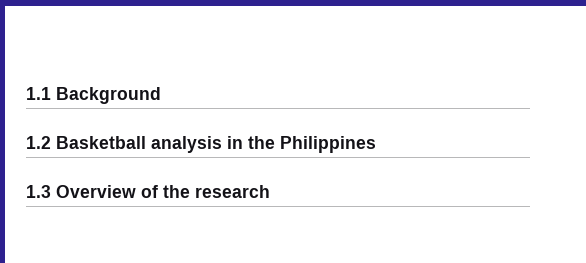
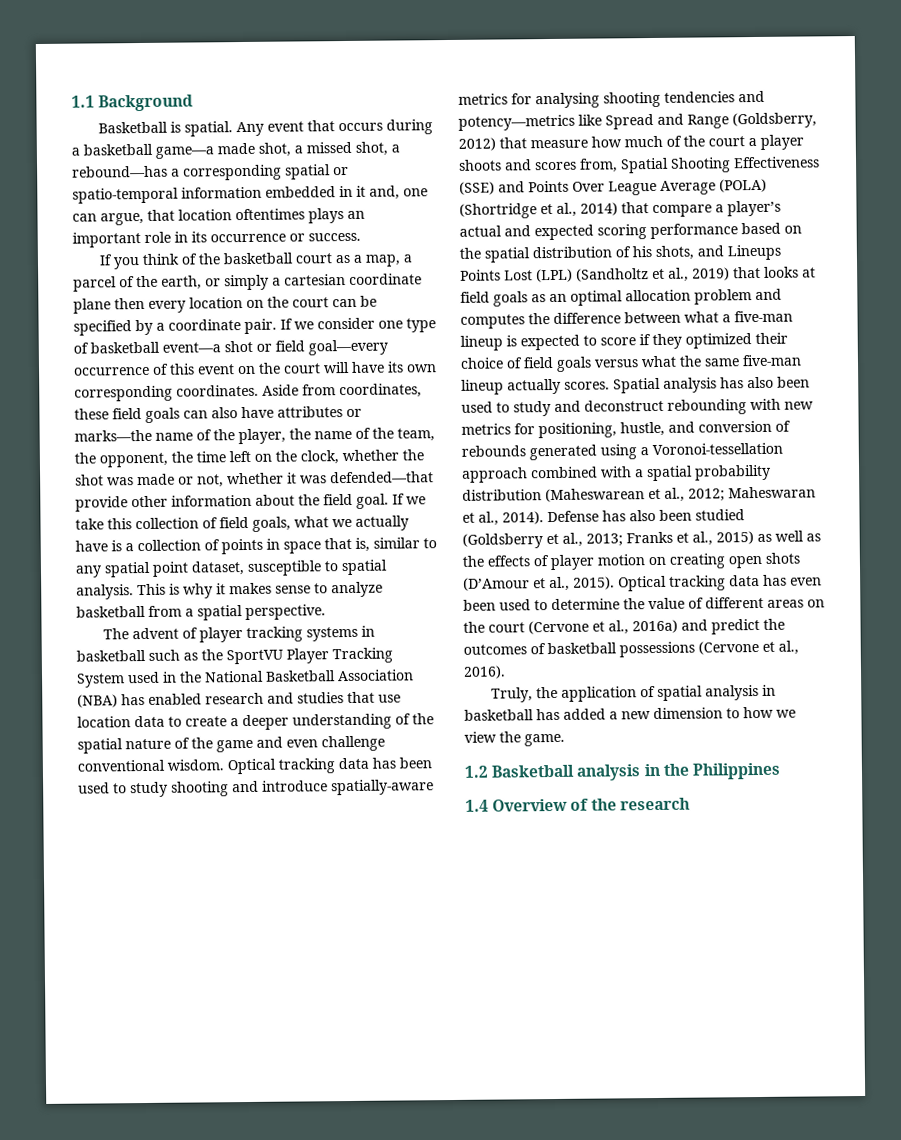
(161, 95) none -> [97,119,433,137] [71,141,400,159] [72,164,349,181] [72,185,428,204] [72,208,365,226] [72,231,361,248] [98,252,412,270] [73,273,422,292] [73,295,377,314] [73,317,436,336] [73,339,388,356] [74,361,437,376] [74,383,422,402] [74,406,362,423] [74,427,435,445] [74,449,424,468] [75,471,434,488] [75,493,426,512] [75,515,409,532] [75,537,437,555] [75,559,388,578] [76,581,383,600] [76,604,326,621] [102,625,375,643] [76,647,393,665] [76,669,414,688] [77,691,401,708] [77,713,434,731] [77,735,385,754] [77,757,432,775] [78,779,434,798] [458,90,765,109] [458,112,817,131] [458,134,804,151] [458,156,820,174] [459,178,767,196] [459,200,781,219] [459,222,802,241] [459,244,781,263] [460,266,816,283] [460,288,782,307] [460,310,793,329] [460,332,788,351] [460,354,802,372] [461,376,810,395] [461,398,814,417] [461,420,791,439] [461,442,783,461] [462,464,771,483] [462,486,816,503] [462,509,745,526] [462,530,821,549] [462,552,800,571] [463,574,822,592] [463,596,825,611] [463,618,785,635] [463,640,799,658] [463,665,506,679] [490,684,776,703] [464,706,796,721] [464,731,565,747] // Basketball is spatial. Any event that occurs during a basketball game—a made shot, a missed shot, a rebound—has a corresponding spatial or spatio-temporal information embedded in it and, one can argue, that location oftentimes plays an important role in its occurrence or success. // If you think of the basketball court as a map, a parcel of the earth, or simply a cartesian coordinate plane then every location on the court can be specified by a coordinate pair. If we consider one type of basketball event—a shot or field goal—every occurrence of this event on the court will have its own corresponding coordinates. Aside from coordinates, these field goals can also have attributes or marks—the name of the player, the name of the team, the opponent, the time left on the clock, whether the shot was made or not, whether it was defended—that provide other information about the field goal. If we take this collection of field goals, what we actually have is a collection of points in space that is, similar to any spatial point dataset, susceptible to spatial analysis. This is why it makes sense to analyze basketball from a spatial perspective. // The advent of player tracking systems in basketball such as the SportVU Player Tracking System used in the National Basketball Association (NBA) has enabled research and studies that use location data to create a deeper understanding of the spatial nature of the game and even challenge conventional wisdom. Optical tracking data has been used to study shooting and introduce spatially-aware metrics for analysing shooting tendencies and potency—metrics like Spread and Range (Goldsberry, 2012) that measure how much of the court a player shoots and scores from, Spatial Shooting Effectiveness (SSE) and Points Over League Average (POLA) (Shortridge et al., 2014) that compare a player’s actual and expected scoring performance based on the spatial distribution of his shots, and Lineups Points Lost (LPL) (Sandholtz et al., 2019) that looks at field goals as an optimal allocation problem and computes the difference between what a five-man lineup is expected to score if they optimized their choice of field goals versus what the same five-man lineup actually scores. Spatial analysis has also been used to study and deconstruct rebounding with new metrics for positioning, hustle, and conversion of rebounds generated using a Voronoi-tessellation approach combined with a spatial probability distribution (Maheswarean et al., 2012; Maheswaran et al., 2014). Defense has also been studied (Goldsberry et al., 2013; Franks et al., 2015) as well as the effects of player motion on creating open shots (D’Amour et al., 2015). Optical tracking data has even been used to determine the value of different areas on the court (Cervone et al., 2016a) and predict the outcomes of basketball possessions (Cervone et al., 2016). // Truly, the application of spatial analysis in basketball has added a new dimension to how we view the game.
[26,185,51,198] 1.3 -> [465,799,489,812] 1.4

